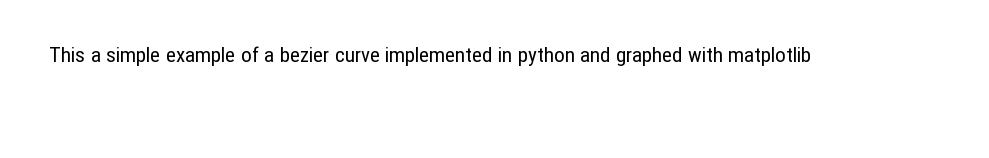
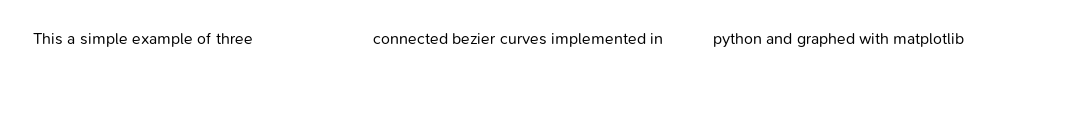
[264,47,380,62] a bezier curve -> [215,33,547,45] three connected bezier curves

